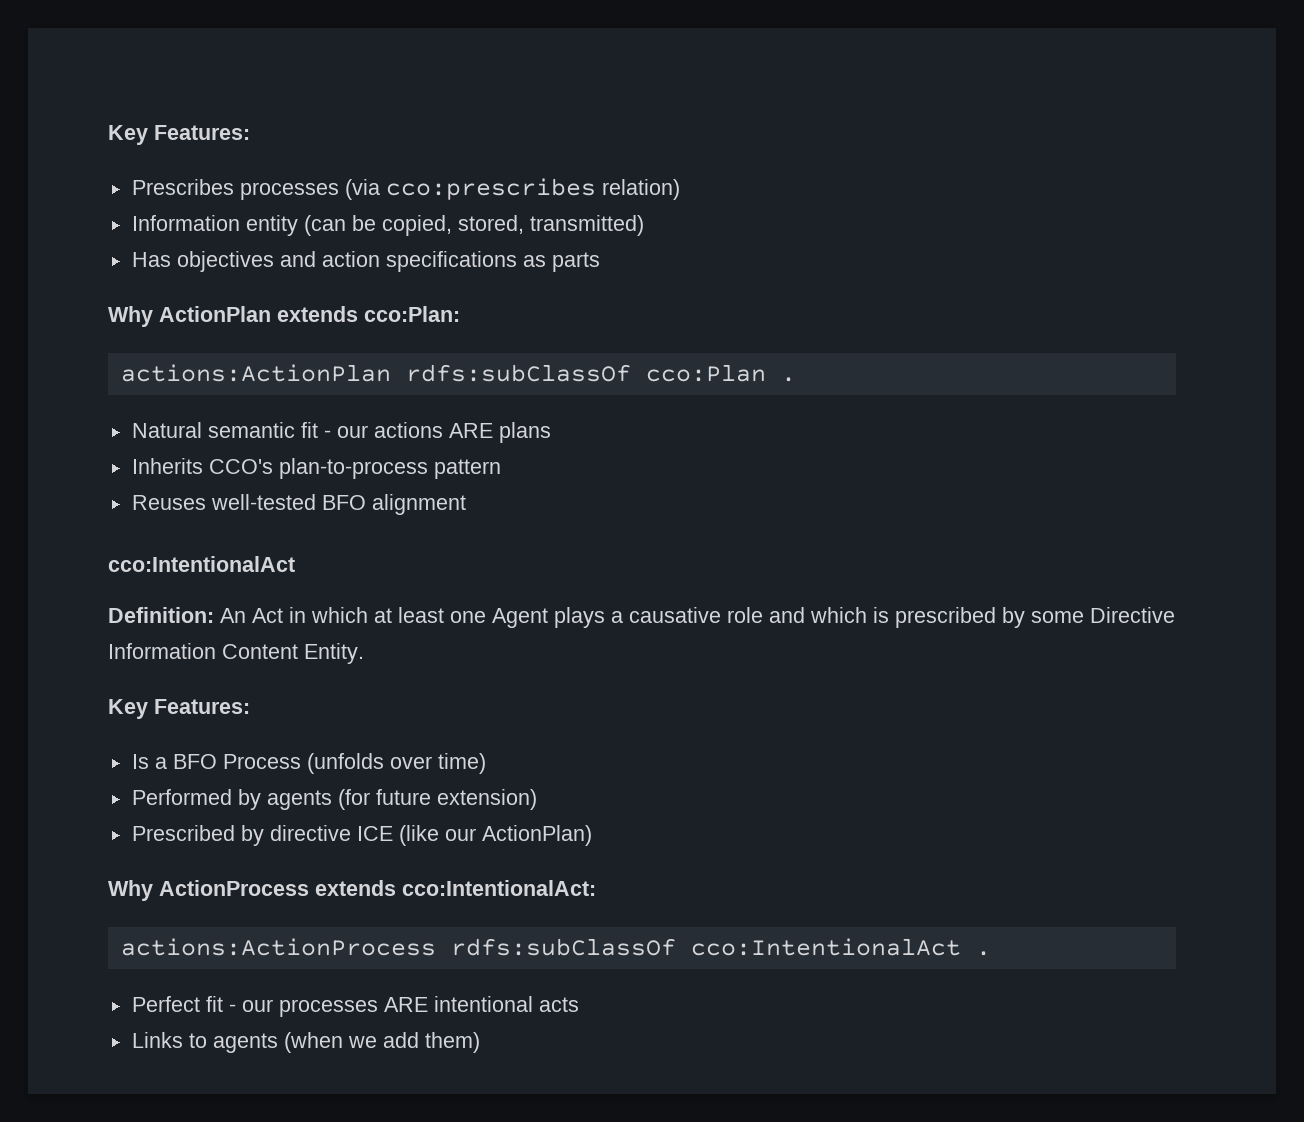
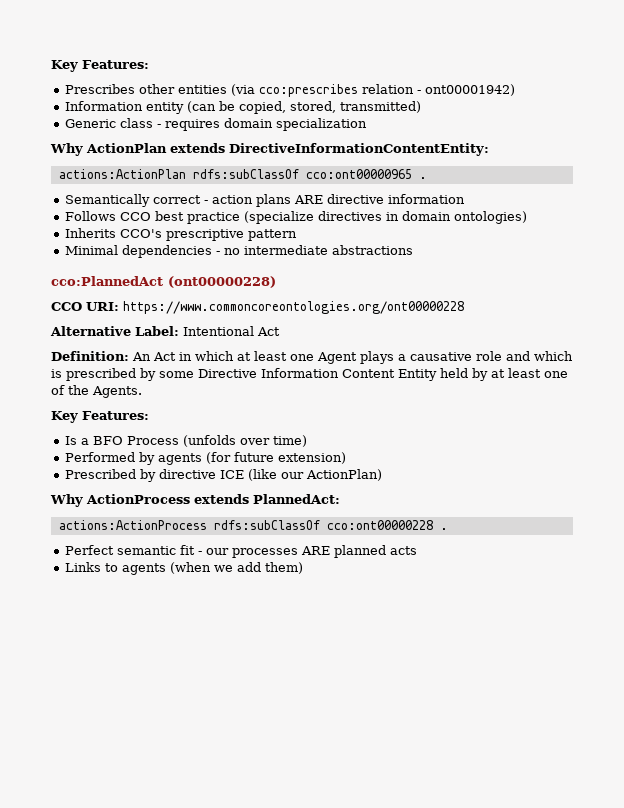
[239,178,680,200] processes (via cco:prescribes relation) -> [138,84,515,97] other entities (via cco:prescribes relation - ont00001942)
[131,251,600,272] Has objectives and action specifications as parts -> [64,118,367,131] Generic class - requires domain specialization
[364,306,460,322] cco:Plan: -> [229,143,489,156] DirectiveInformationContentEntity:
[645,364,796,382] [131,422,551,443] cco:Plan . // Natural semantic fit - our actions ARE plans -> [305,169,427,179] [64,194,465,207] [64,211,527,224] cco:ont00000965 . // Semantically correct - action plans ARE directive information // Follows CCO best practice (specialize directives in domain ontologies)
[278,458,428,479] plan-to-process -> [165,229,244,241] prescriptive
[131,494,466,515] [108,556,295,572] Reuses well-tested BFO alignment // cco:IntentionalAct -> [64,245,413,258] [51,276,276,288] [51,301,464,314] [50,326,280,336] Minimal dependencies - no intermediate abstractions // cco:PlannedAct (ont00000228) // CCO URI: https://www.commoncoreontologies.org/ont00000228 // Alternative Label: Intentional Act
[304,643,364,664] Entity. -> [398,368,568,381] [51,385,142,398] Entity held by at least one of the Agents.
[402,880,596,896] cco:IntentionalAct: -> [253,494,340,504] PlannedAct:
[690,938,961,956] cco:IntentionalAct -> [326,520,433,530] cco:ont00000228
(200, 1004) none -> [116,546,176,555] semantic
[433,996,533,1012] intentional -> [333,545,386,558] planned

